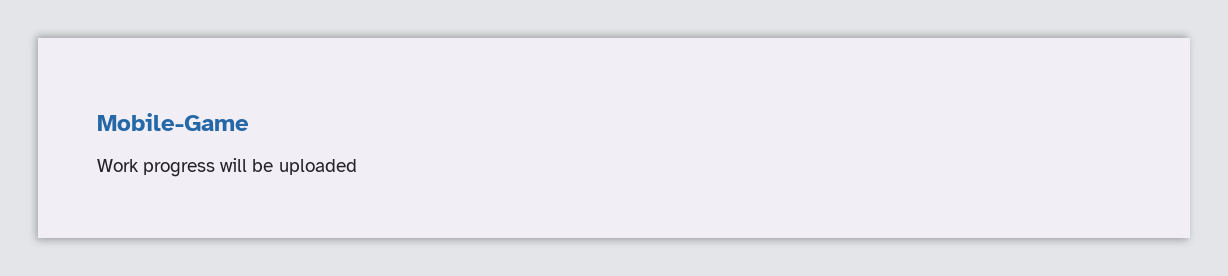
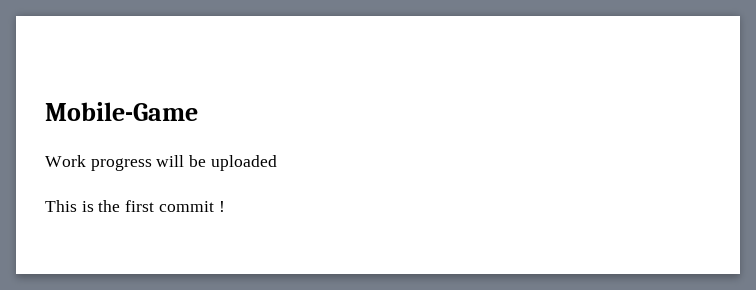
(357, 167) none -> [45,200,225,212] // This is the first commit !

